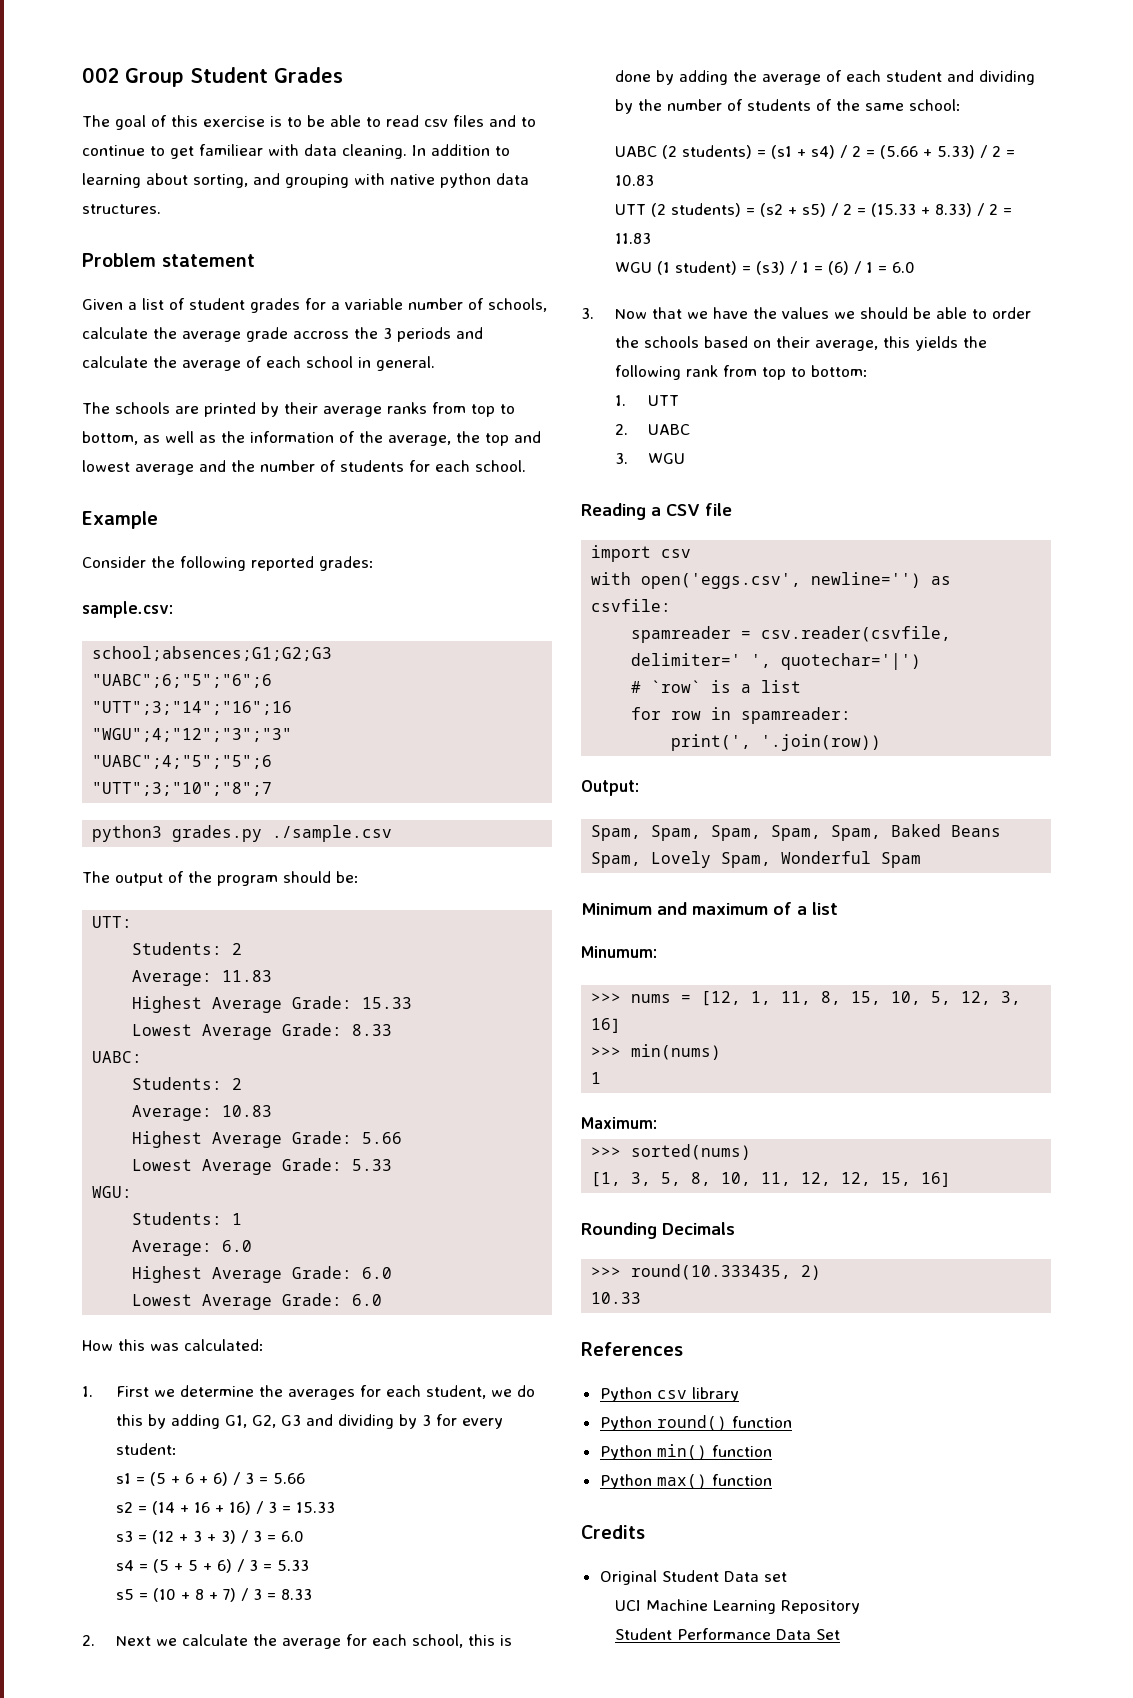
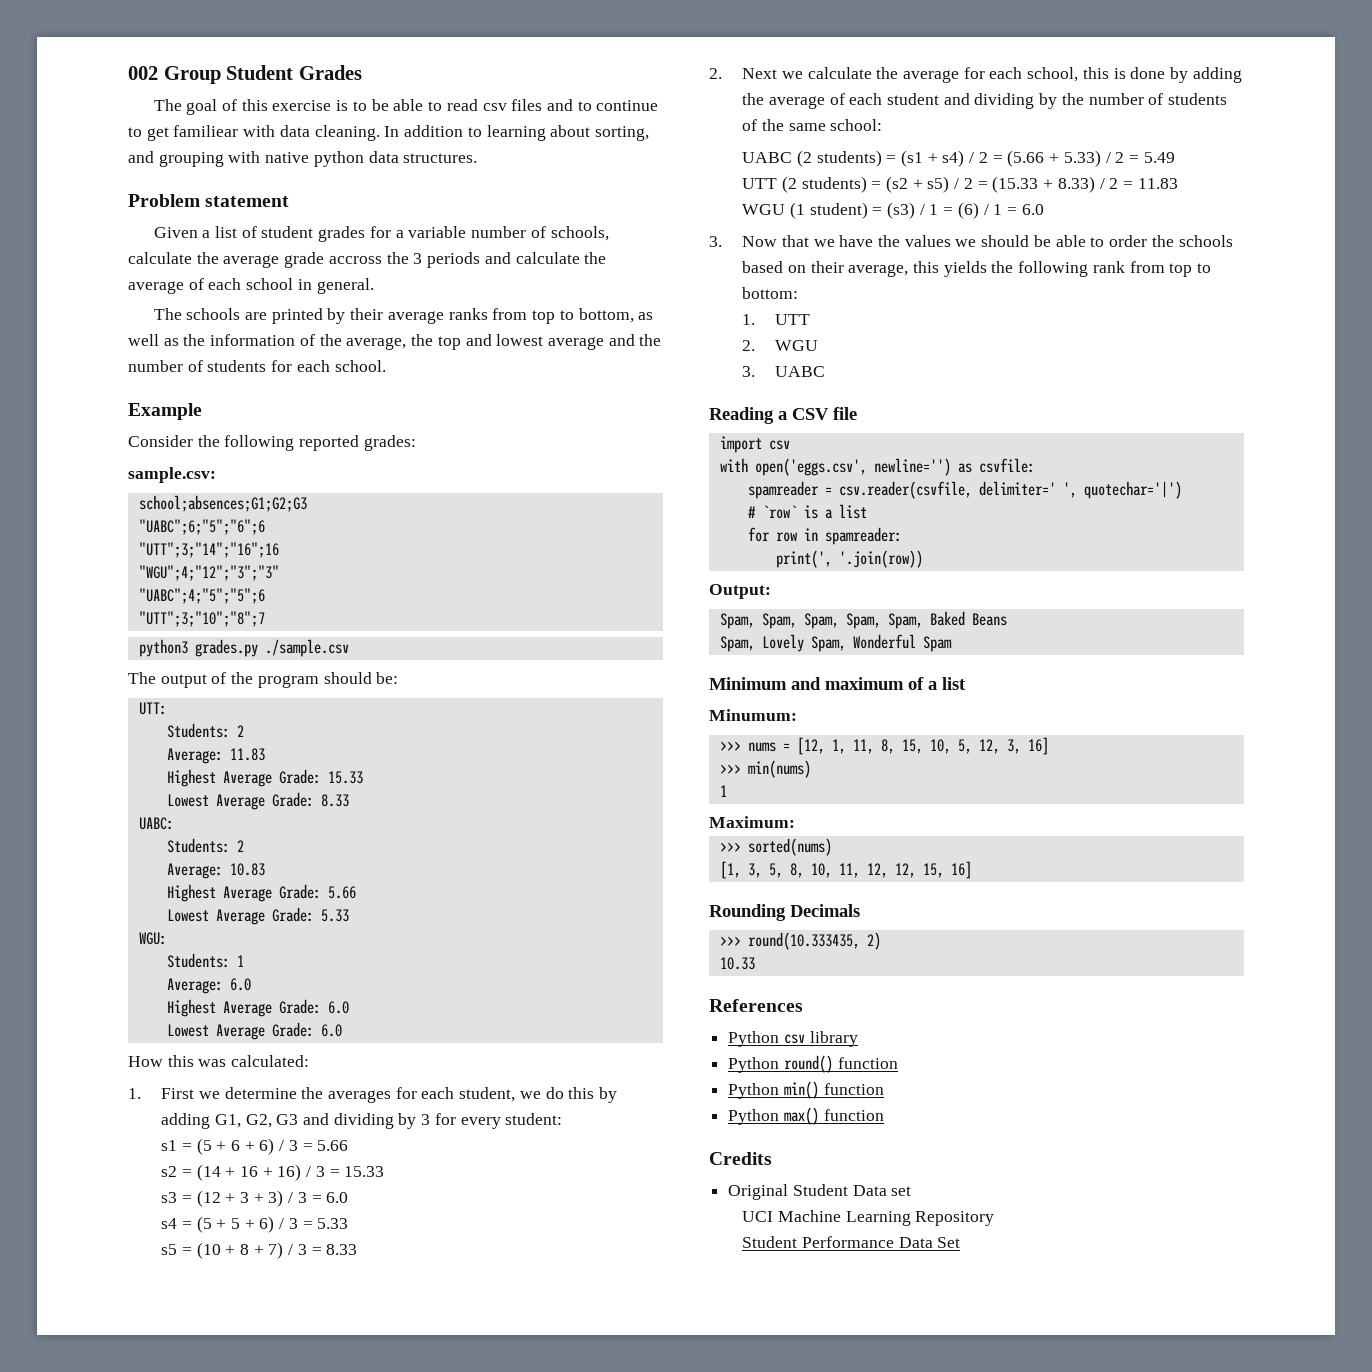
[614,175,654,186] 10.83 -> [1143,152,1175,163] 5.49
[648,424,691,435] [614,453,686,464] UABC // 3. WGU -> [775,340,819,351] [742,366,826,377] WGU // 3. UABC

